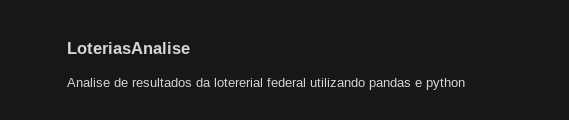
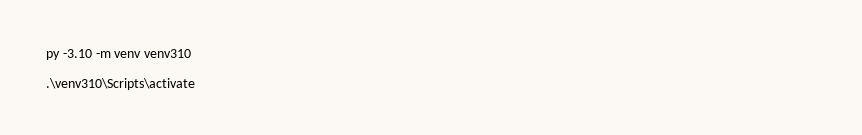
[67,42,190,54] [67,78,465,90] LoteriasAnalise // Analise de resultados da lotererial federal utilizando pandas e python -> [46,49,192,60] [46,78,195,90] py -3.10 -m venv venv310 // .\venv310\Scripts\activate

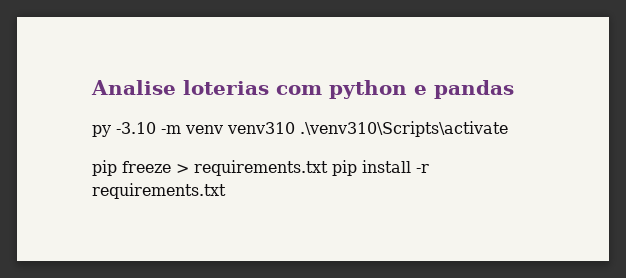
(46, 55) none -> [91,80,514,99] Analise loterias com python e pandas //
[46,78,195,90] // .\venv310\Scripts\activate -> [300,121,508,137] [92,160,429,176] [92,183,226,199] .\venv310\Scripts\activate // pip freeze > requirements.txt pip install -r requirements.txt

